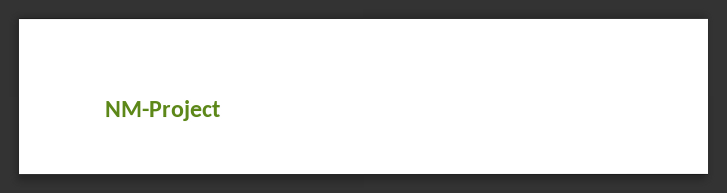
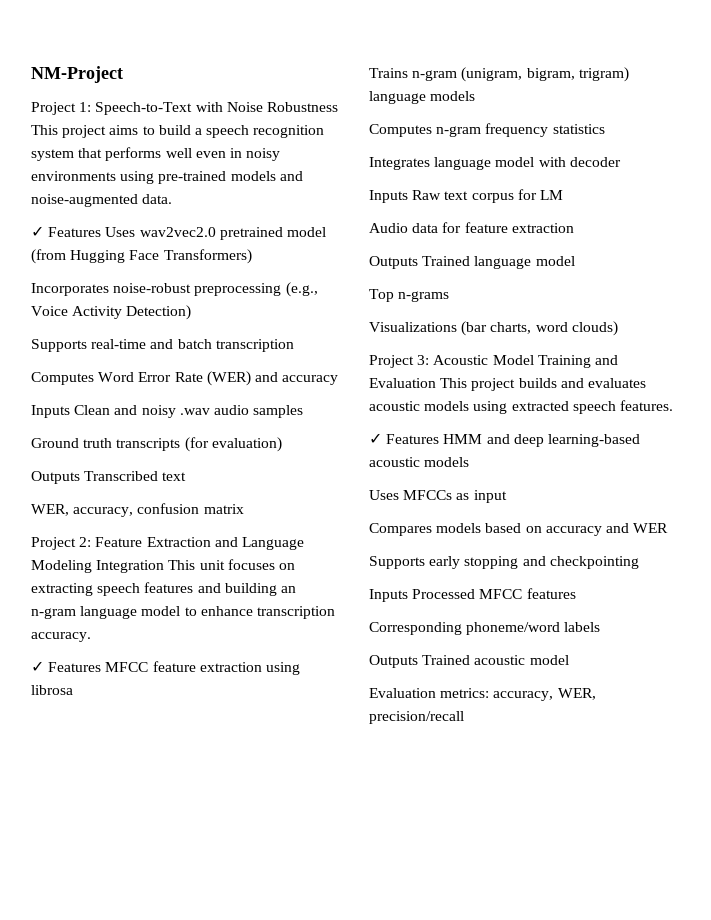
(221, 111) none -> [31,102,338,115] [31,125,325,138] [31,147,281,161] [31,171,303,184] [31,194,173,207] [31,226,326,240] [31,249,252,264] [31,282,318,297] [31,305,192,320] [31,339,294,352] [31,371,339,386] [31,405,304,418] [31,437,282,452] [31,471,187,484] [31,503,244,517] [31,537,304,550] [31,559,295,573] [31,582,296,596] [31,606,335,619] [31,632,91,642] [31,661,300,675] [31,685,73,695] [369,67,629,82] [369,91,476,104] [369,123,605,137] [369,157,621,170] [369,189,563,203] [369,222,574,233] [369,256,575,269] [369,289,450,302] [369,321,618,336] [369,355,618,368] [369,378,646,391] [369,400,673,414] [369,433,640,447] [369,457,470,467] [369,490,507,503] [369,523,669,536] [369,556,639,569] [369,588,576,602] [369,622,601,635] [369,655,569,668] [369,688,596,701] [369,711,464,724] // Project 1: Speech-to-Text with Noise Robustness This project aims to build a speech recognition system that performs well even in noisy environments using pre-trained models and noise-augmented data. // ✓ Features Uses wav2vec2.0 pretrained model (from Hugging Face Transformers) // Incorporates noise-robust preprocessing (e.g., Voice Activity Detection) // Supports real-time and batch transcription // Computes Word Error Rate (WER) and accuracy // Inputs Clean and noisy .wav audio samples // Ground truth transcripts (for evaluation) // Outputs Transcribed text // WER, accuracy, confusion matrix // Project 2: Feature Extraction and Language Modeling Integration This unit focuses on extracting speech features and building an n-gram language model to enhance transcription accuracy. // ✓ Features MFCC feature extraction using librosa // Trains n-gram (unigram, bigram, trigram) language models // Computes n-gram frequency statistics // Integrates language model with decoder // Inputs Raw text corpus for LM // Audio data for feature extraction // Outputs Trained language model // Top n-grams // Visualizations (bar charts, word clouds) // Project 3: Acoustic Model Training and Evaluation This project builds and evaluates acoustic models using extracted speech features. // ✓ Features HMM and deep learning-based acoustic models // Uses MFCCs as input // Compares models based on accuracy and WER // Supports early stopping and checkpointing // Inputs Processed MFCC features // Corresponding phoneme/word labels // Outputs Trained acoustic model // Evaluation metrics: accuracy, WER, precision/recall

